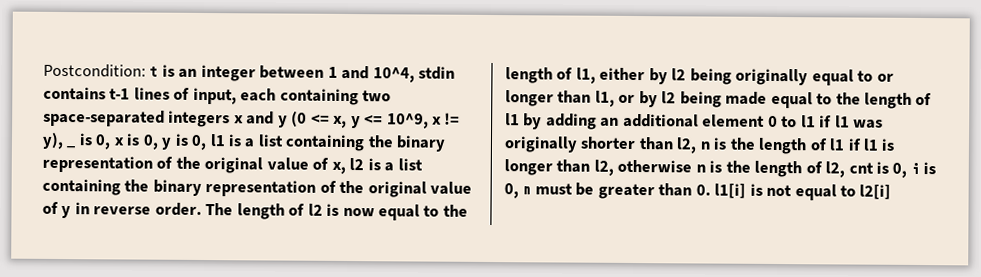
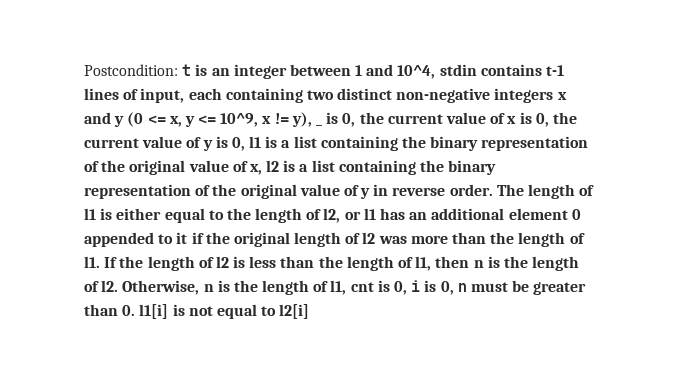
[43,109,165,127] space-separated -> [337,88,491,103] distinct non-negative
[113,133,159,150] x is 0, -> [359,112,577,127] [84,136,202,148] the current value of x is 0, the current value of
[307,203,468,221] [505,67,894,86] [505,90,933,109] [505,113,884,130] [504,136,896,155] [504,159,846,178] l2 is now equal to the length of l1, either by l2 being originally equal to or longer than l1, or by l2 being made equal to the length of l1 by adding an additional element 0 to l1 if l1 was originally shorter than l2, n is the length of l1 if l1 is longer than l2, otherwise n is the length of l2, -> [84,208,581,223] [84,232,585,247] [84,256,580,271] [84,280,347,295] l1 is either equal to the length of l2, or l1 has an additional element 0 appended to it if the original length of l2 was more than the length of l1. If the length of l2 is less than the length of l1, then n is the length of l2. Otherwise, n is the length of l1,

